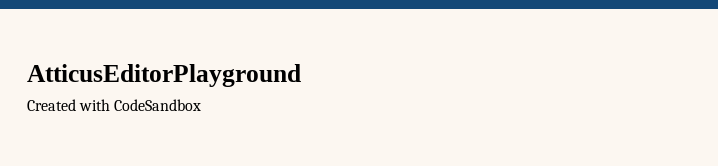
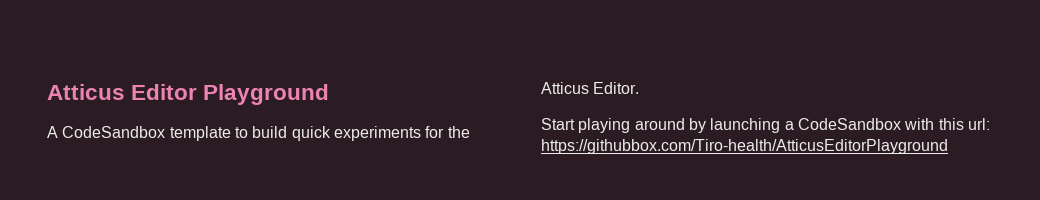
[27,64,301,87] [27,99,202,111] AtticusEditorPlayground // Created with CodeSandbox -> [47,84,330,105] [47,126,470,141] [541,82,640,94] [541,118,990,133] [541,139,948,154] Atticus Editor Playground // A CodeSandbox template to build quick experiments for the Atticus Editor. // Start playing around by launching a CodeSandbox with this url: https://githubbox.com/Tiro-health/AtticusEditorPlayground

